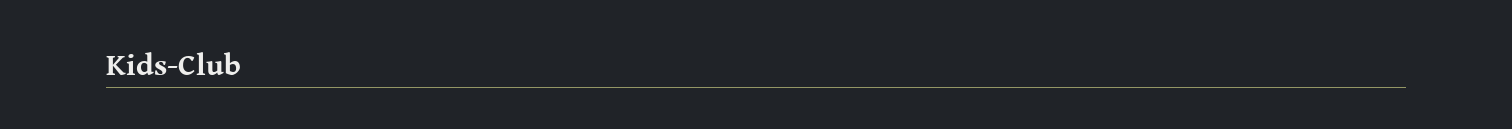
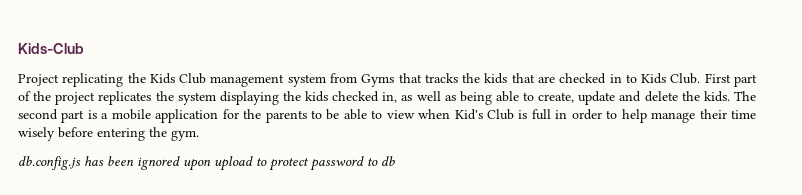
(241, 63) none -> [18,73,758,87] [18,91,757,105] [18,109,757,123] [18,127,199,141] [18,156,395,171] // Project replicating the Kids Club management system from Gyms that tracks the kids that are checked in to Kids Club. First part of the project replicates the system displaying the kids checked in, as well as being able to create, update and delete the kids. The second part is a mobile application for the parents to be able to view when Kid's Club is full in order to help manage their time wisely before entering the gym. // db.config.js has been ignored upon upload to protect password to db

